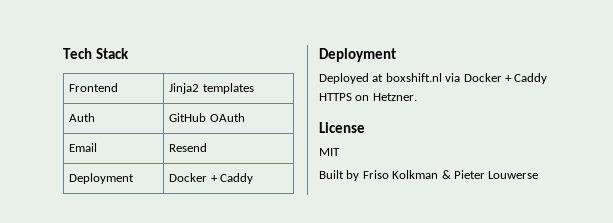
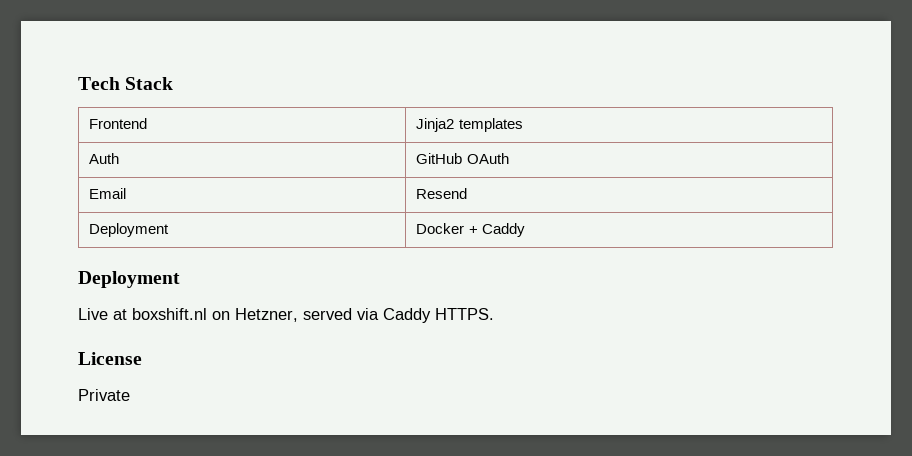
[319,73,369,84] Deployed -> [78,308,108,320] Live
[445,73,548,84] [319,93,417,101] [319,122,365,133] [319,148,340,156] [319,170,539,181] via Docker + Caddy HTTPS on Hetzner. // License // MIT // Built by Friso Kolkman & Pieter Louwerse -> [212,308,494,323] [78,352,142,365] [78,389,130,401] on Hetzner, served via Caddy HTTPS. // License // Private

